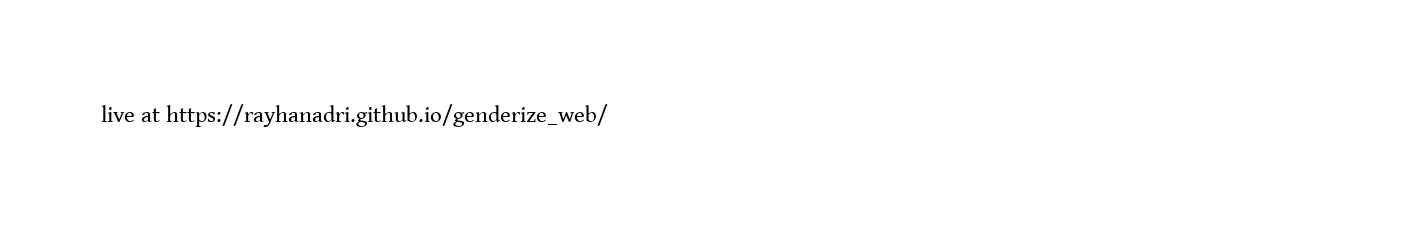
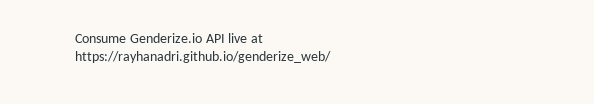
(101, 113) none -> [75,33,225,43] Consume Genderize.io API

